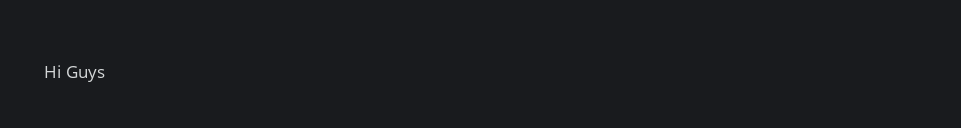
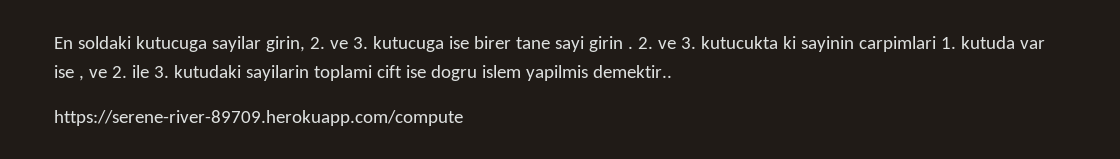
[44,65,105,82] Hi Guys -> [54,36,1045,52] [54,65,672,81] [54,110,463,126] En soldaki kutucuga sayilar girin, 2. ve 3. kutucuga ise birer tane sayi girin . 2. ve 3. kutucukta ki sayinin carpimlari 1. kutuda var ise , ve 2. ile 3. kutudaki sayilarin toplami cift ise dogru islem yapilmis demektir.. // https://serene-river-89709.herokuapp.com/compute

